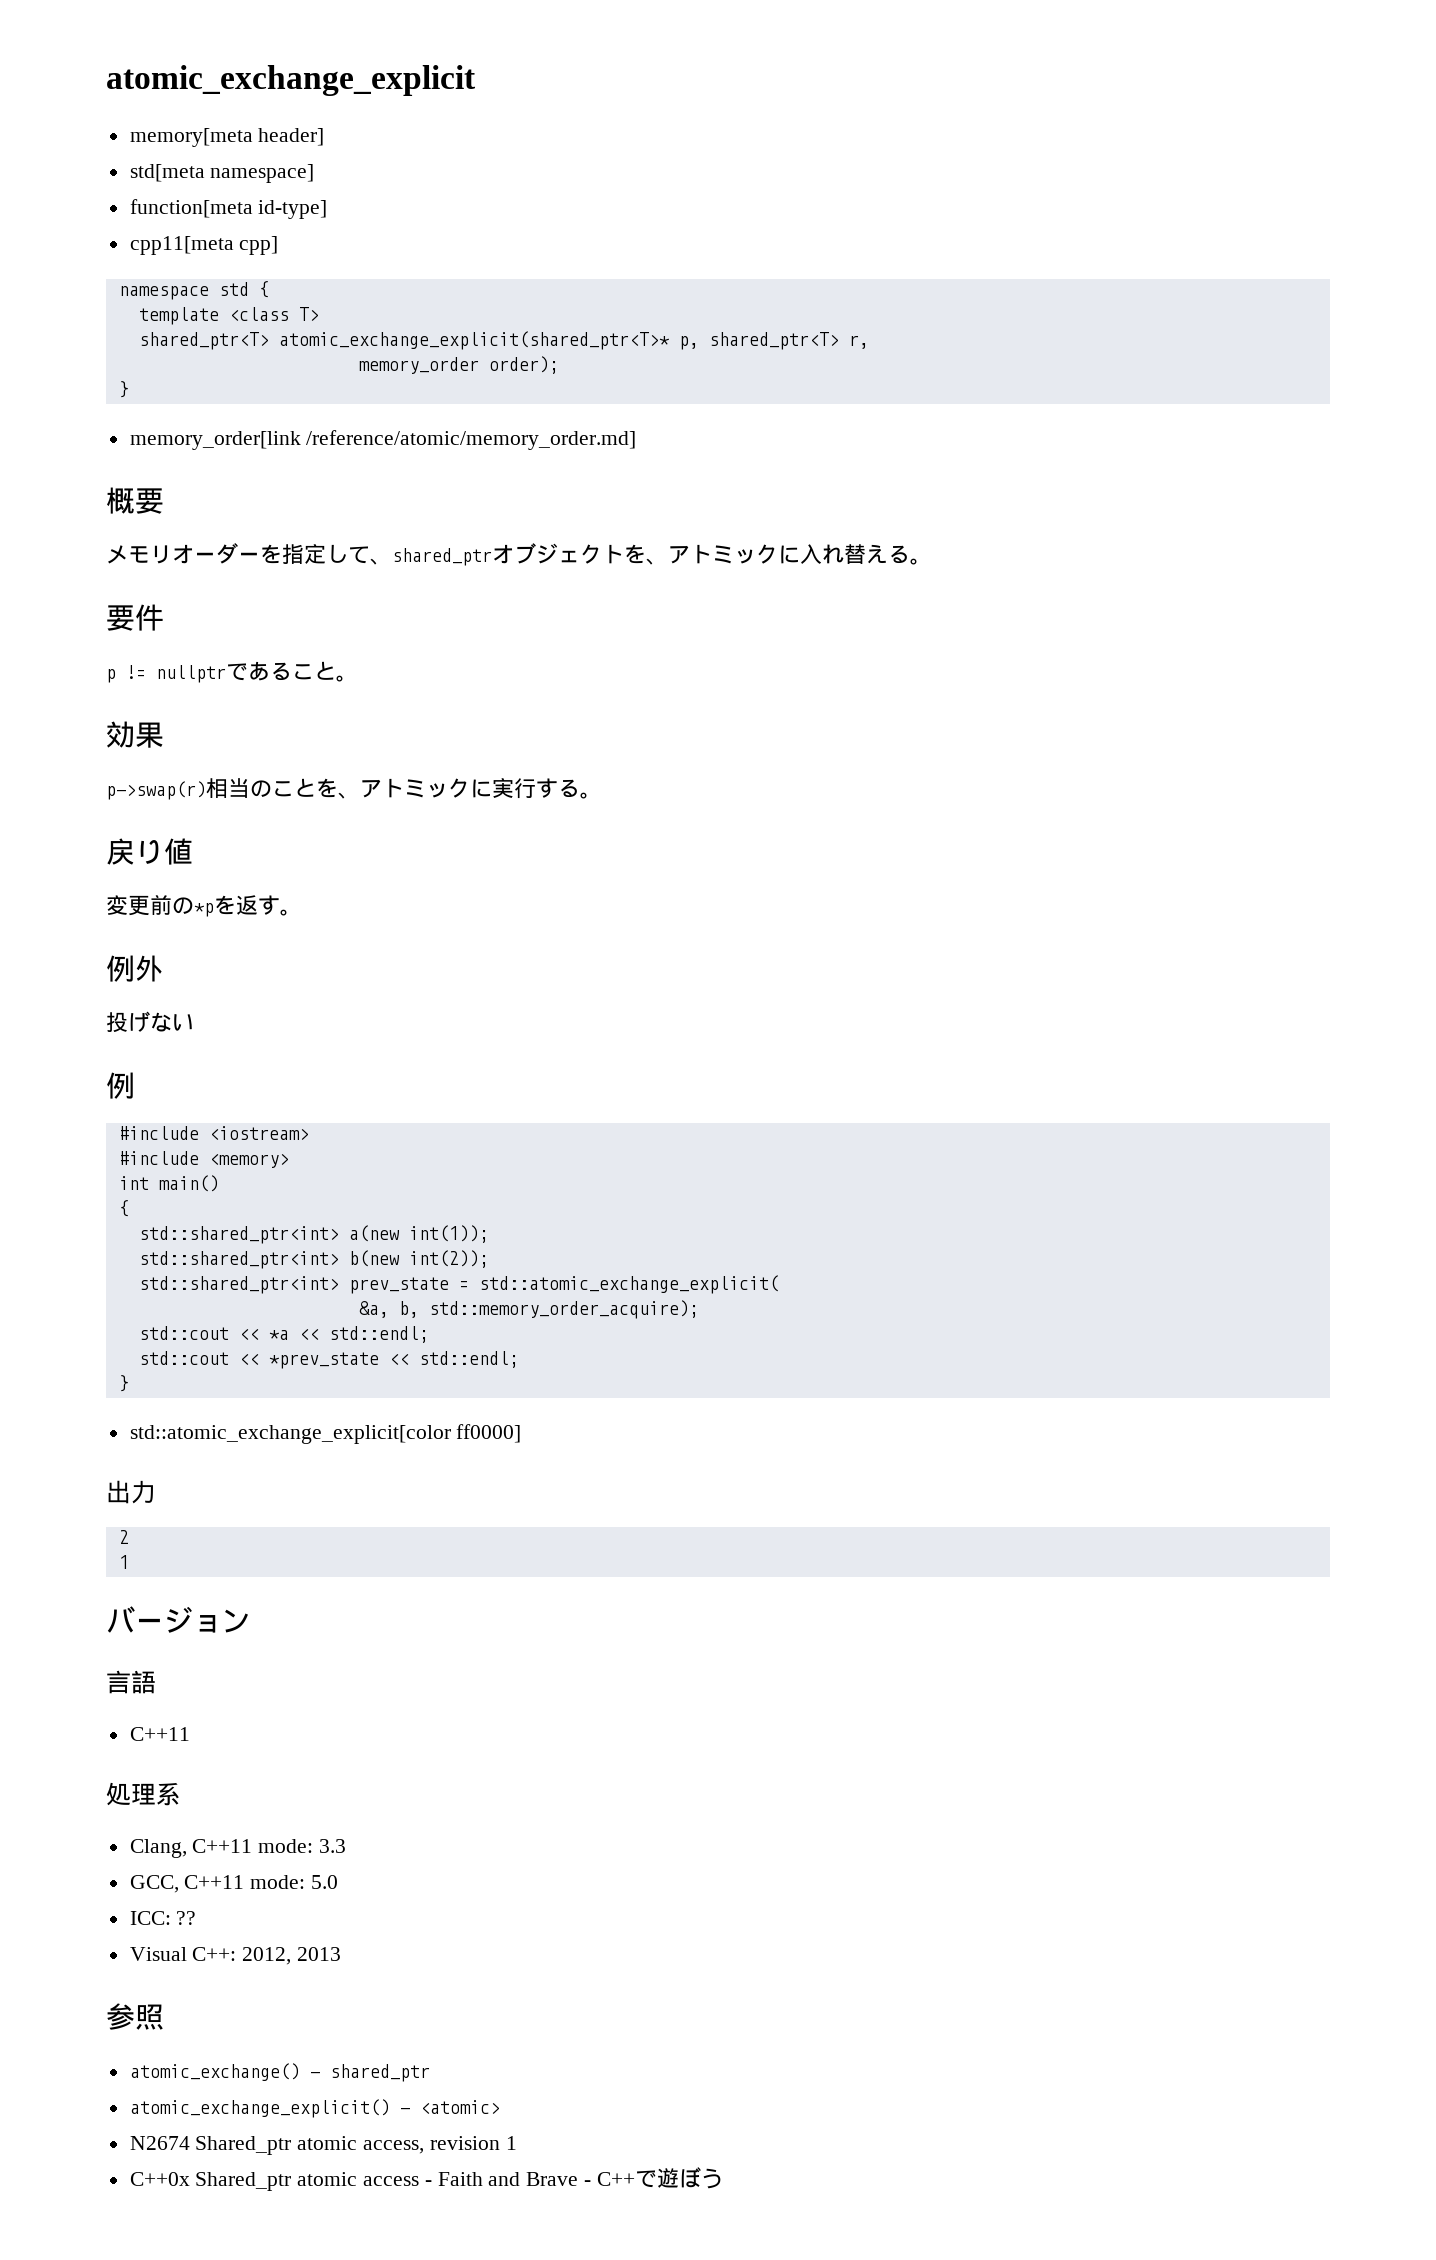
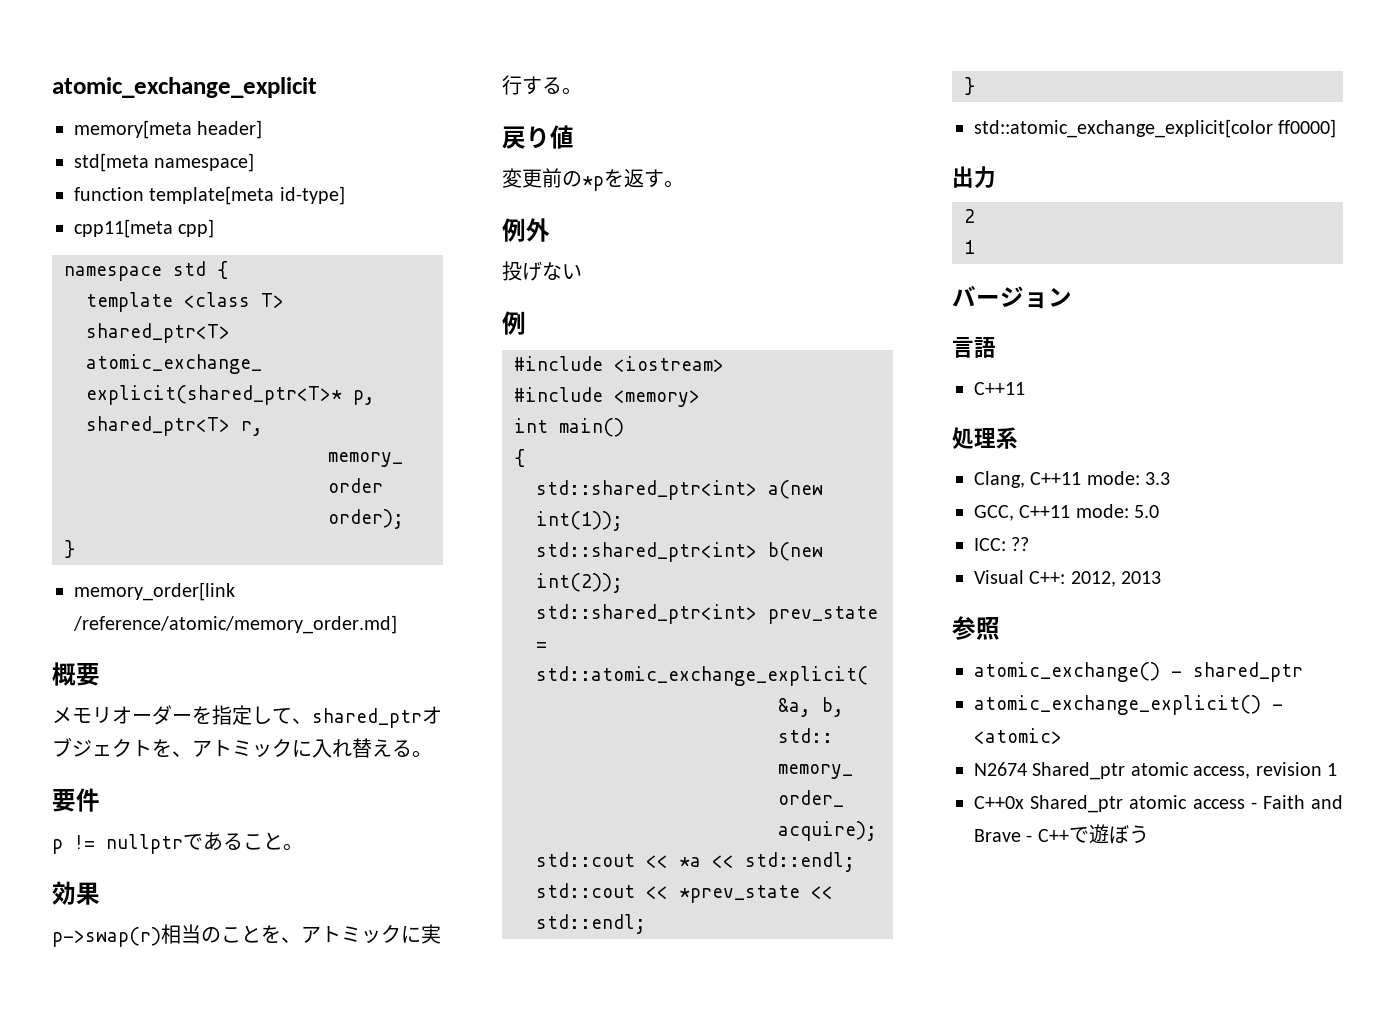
[129,199,253,218] function[meta -> [74,186,275,205] function template[meta

